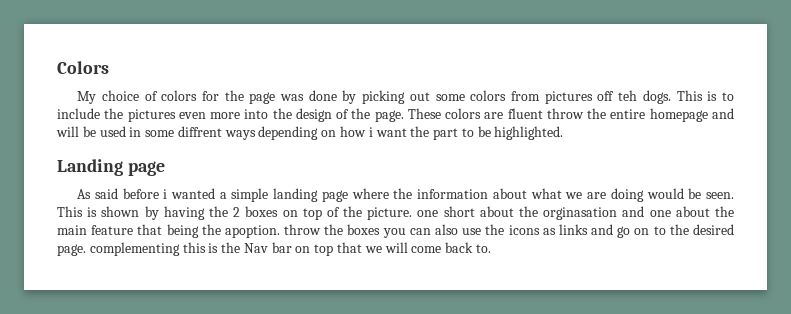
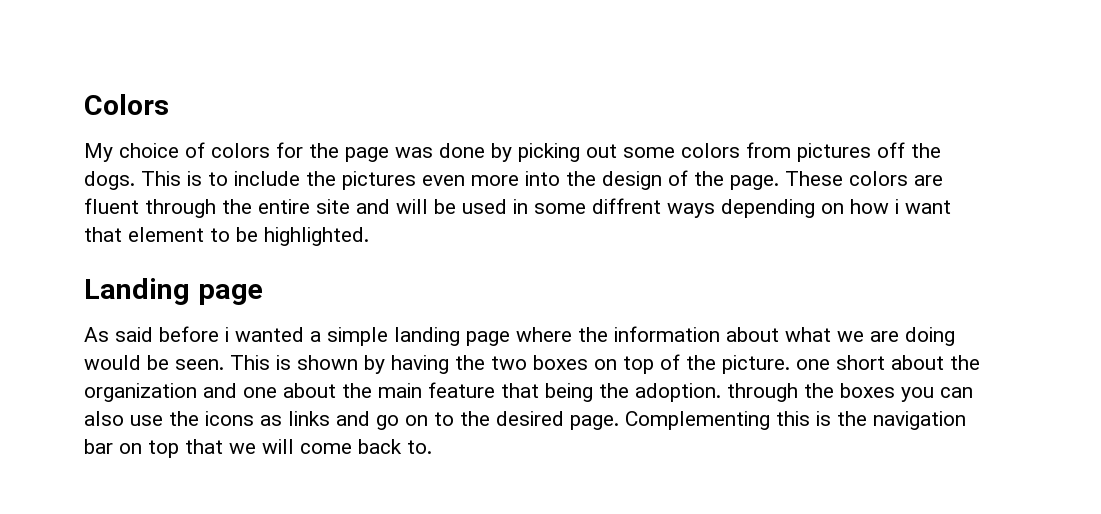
[618,90,638,101] teh -> [911,143,941,158] the
[546,108,584,119] throw -> [145,199,216,218] through
[649,108,708,122] homepage -> [316,199,350,214] site
[410,126,459,140] the part -> [84,227,204,242] that element
[233,207,241,217] 2 -> [491,356,527,370] two
[543,207,618,220] orginasation -> [84,383,197,402] organization
[224,224,322,238] apoption. throw -> [635,383,798,402] adoption. through
[89,242,180,256] complementing -> [625,411,770,430] Complementing
[243,243,268,253] Nav -> [873,411,966,430] navigation

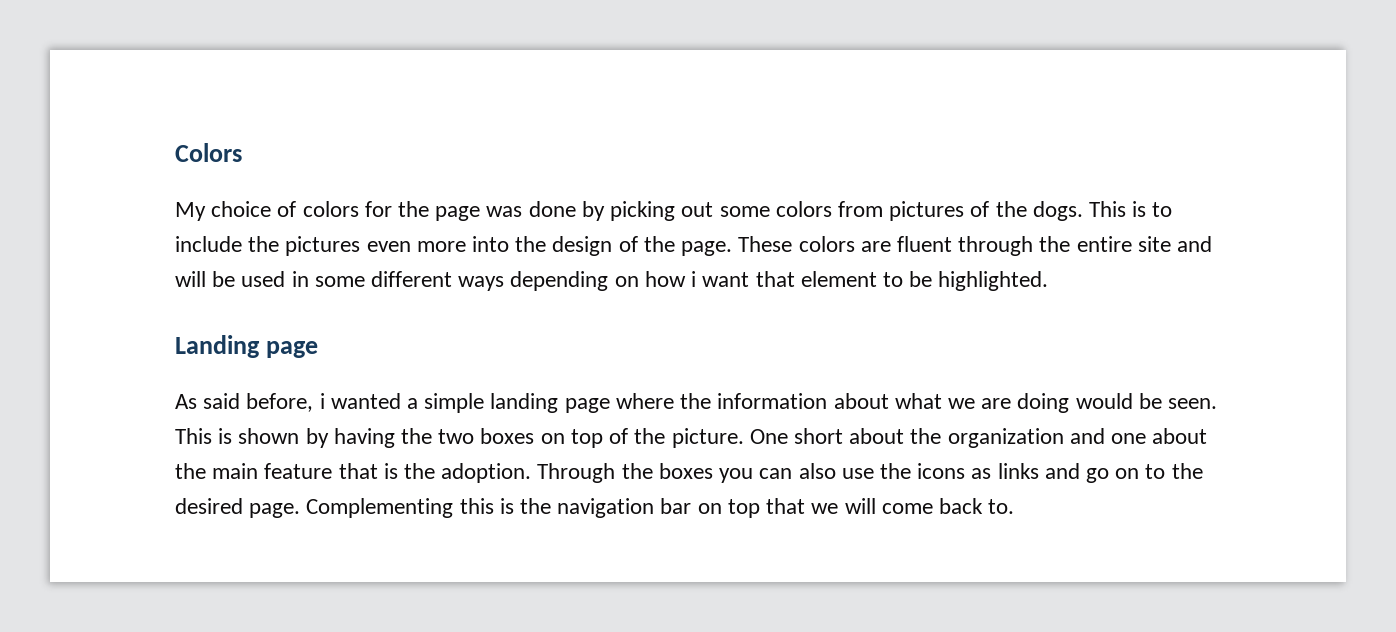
[877,142,905,158] off -> [970,201,990,217] of
[592,198,661,214] diffrent -> [371,271,453,287] different
[159,326,219,342] before -> [246,393,314,412] before,
[796,359,830,370] one -> [749,429,788,444] One
[545,383,593,402] being -> [383,463,398,479] is
[727,383,798,402] through -> [537,463,616,483] Through

